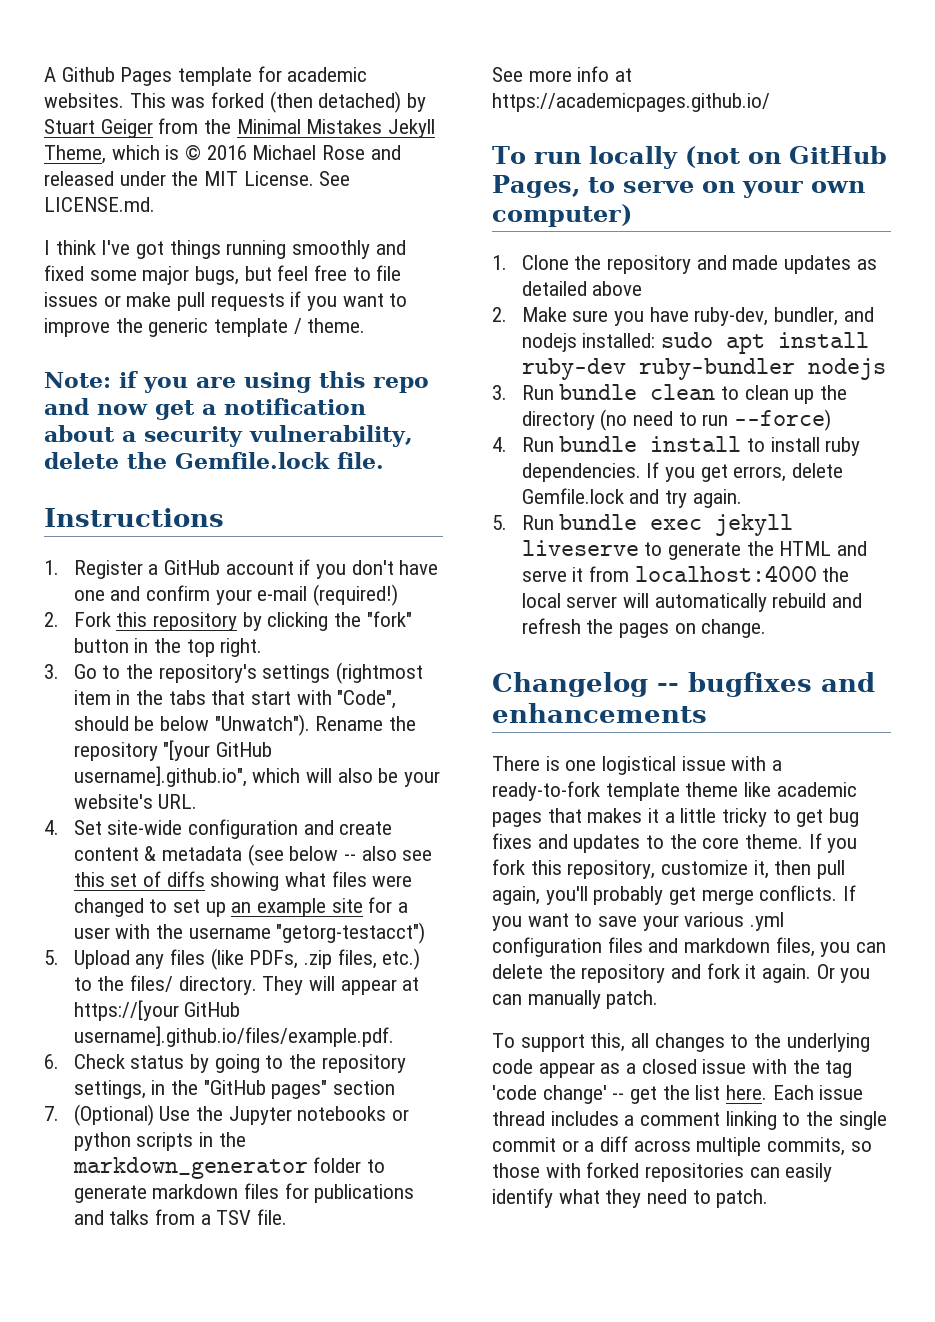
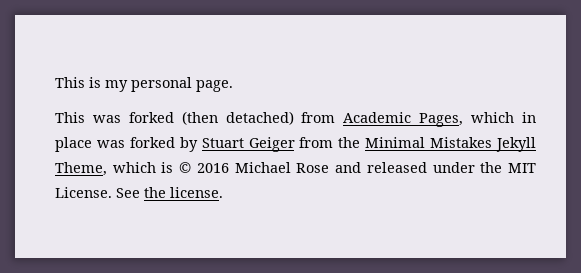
[44,66,368,86] [44,93,124,108] A Github Pages template for academic websites. -> [55,77,233,92] This is my personal page. //
(402, 102) none -> [301,112,537,127] [55,137,175,152] from Academic Pages, which in place was forked
[44,197,155,212] [44,240,406,259] [44,265,402,285] [44,291,408,311] [44,318,366,337] [44,371,429,393] [44,398,366,420] [44,425,413,447] [44,452,384,469] [44,508,224,527] [44,559,439,579] [73,584,398,606] [44,611,412,631] [73,638,263,657] [44,662,423,684] [73,690,397,709] [73,714,416,736] [73,740,272,761] [73,766,440,787] [73,794,198,809] [44,819,393,839] [73,844,433,866] [73,871,413,891] [73,897,408,917] [73,922,426,944] [44,948,421,970] [73,975,420,995] [73,1000,241,1021] [73,1026,394,1047] [44,1054,406,1073] [73,1080,395,1099] [44,1104,409,1126] [73,1132,246,1151] [72,1157,385,1179] [73,1183,415,1203] [73,1209,287,1225] [492,66,633,82] [492,93,770,112] [492,146,887,169] [492,175,865,198] [492,204,632,227] [492,255,877,274] [521,281,643,296] [492,307,874,326] [521,332,869,354] [521,358,886,380] [492,384,847,404] [521,409,831,431] [492,436,861,456] [521,462,843,482] [521,488,742,508] [492,514,794,536] [521,540,867,560] [521,565,850,582] [521,593,862,612] [521,618,767,638] [492,672,875,697] [492,703,707,723] [492,756,783,775] [492,781,857,801] [492,808,860,827] [492,833,858,853] [492,859,846,879] [492,885,857,905] [492,912,785,931] [492,937,887,957] [492,963,871,983] [492,990,659,1009] [492,1033,870,1052] [492,1059,853,1078] [492,1085,864,1104] [492,1111,887,1130] [492,1136,872,1156] [492,1162,833,1182] [492,1188,769,1208] LICENSE.md. // I think I've got things running smoothly and fixed some major bugs, but feel free to file issues or make pull requests if you want to improve the generic template / theme. // Note: if you are using this repo and now get a notification about a security vulnerability, delete the Gemfile.lock file. // Instructions // 1. Register a GitHub account if you don't have one and confirm your e-mail (required!) // 2. Fork this repository by clicking the "fork" button in the top right. // 3. Go to the repository's settings (rightmost item in the tabs that start with "Code", should be below "Unwatch"). Rename the repository "[your GitHub username].github.io", which will also be your website's URL. // 4. Set site-wide configuration and create content & metadata (see below -- also see this set of diffs showing what files were changed to set up an example site for a user with the username "getorg-testacct") // 5. Upload any files (like PDFs, .zip files, etc.) to the files/ directory. They will appear at https://[your GitHub username].github.io/files/example.pdf. // 6. Check status by going to the repository settings, in the "GitHub pages" section // 7. (Optional) Use the Jupyter notebooks or python scripts in the markdown_generator folder to generate markdown files for publications and talks from a TSV file. // See more info at https://academicpages.github.io/ // To run locally (not on GitHub Pages, to serve on your own computer) // 1. Clone the repository and made updates as detailed above // 2. Make sure you have ruby-dev, bundler, and nodejs installed: sudo apt install ruby-dev ruby-bundler nodejs // 3. Run bundle clean to clean up the directory (no need to run --force) // 4. Run bundle install to install ruby dependencies. If you get errors, delete Gemfile.lock and try again. // 5. Run bundle exec jekyll liveserve to generate the HTML and serve it from localhost:4000 the local server will automatically rebuild and refresh the pages on change. // Changelog -- bugfixes and enhancements // There is one logistical issue with a ready-to-fork template theme like academic pages that makes it a little tricky to get bug fixes and updates to the core theme. If you fork this repository, customize it, then pull again, you'll probably get merge conflicts. If you want to save your various .yml configuration files and markdown files, you can delete the repository and fork it again. Or you can manually patch. // To support this, all changes to the underlying code appear as a closed issue with the tag 'code change' -- get the list here. Each issue thread includes a comment linking to the single commit or a diff across multiple commits, so those with forked repositories can easily identify what they need to patch. -> [144,187,223,198] the license.

